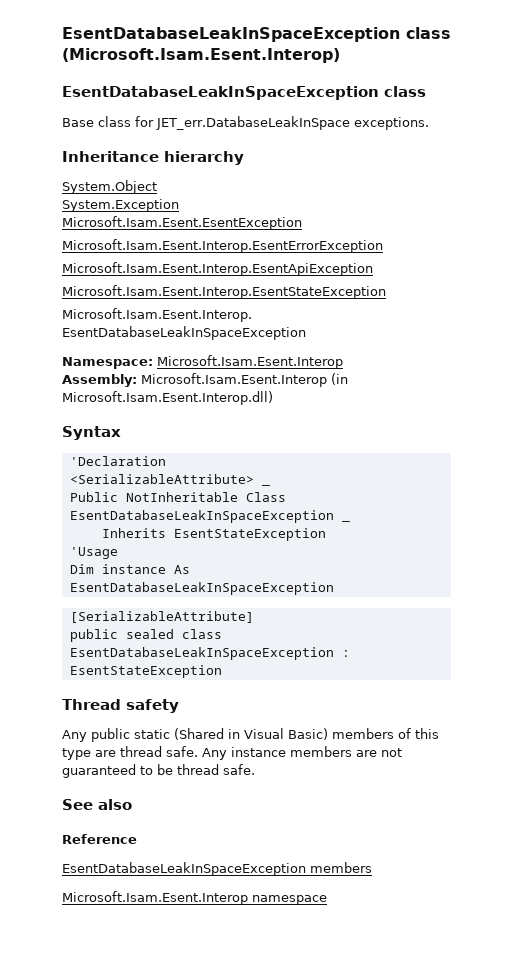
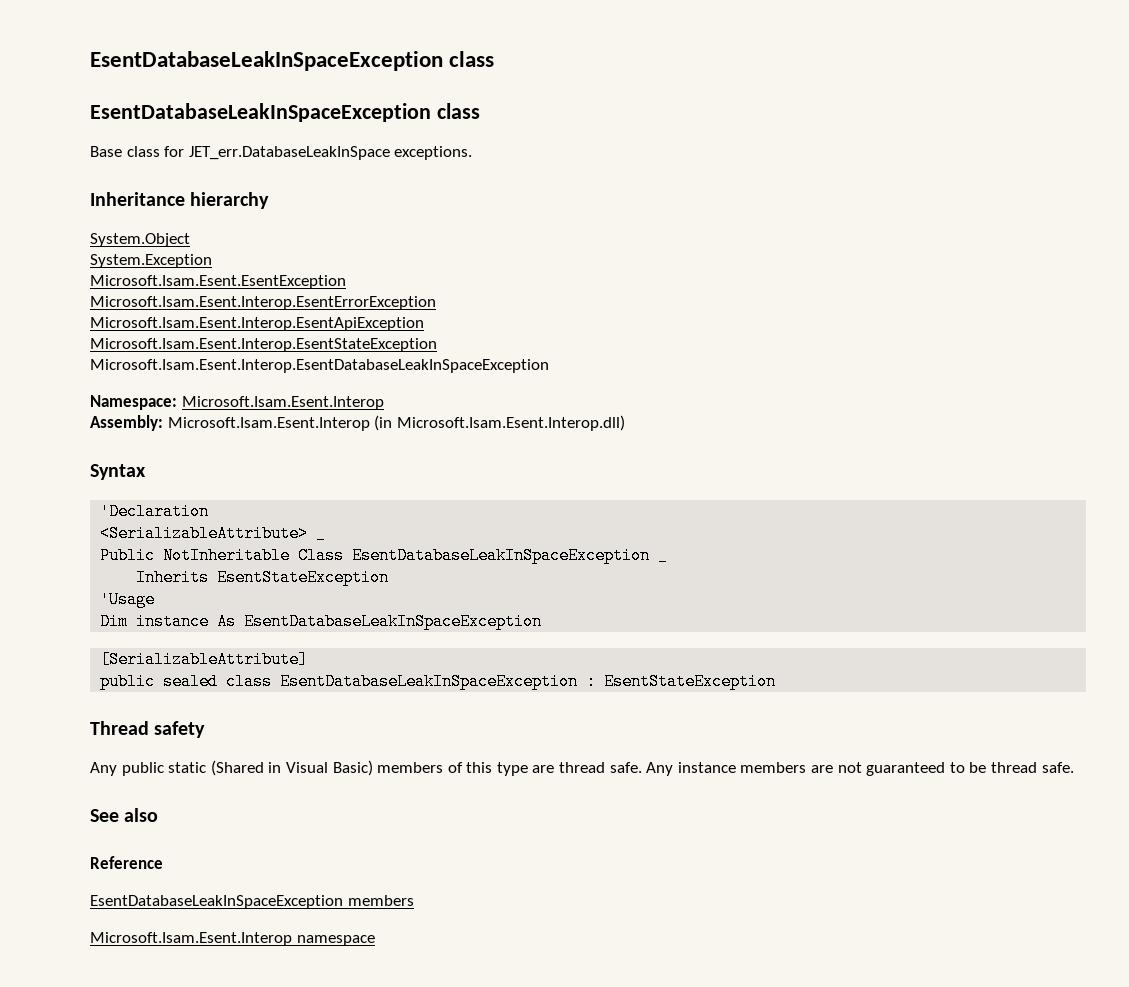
[62,27,451,42] [62,48,340,63] EsentDatabaseLeakInSpaceException class (Microsoft.Isam.Esent.Interop) -> [90,51,495,71] EsentDatabaseLeakInSpaceException class

